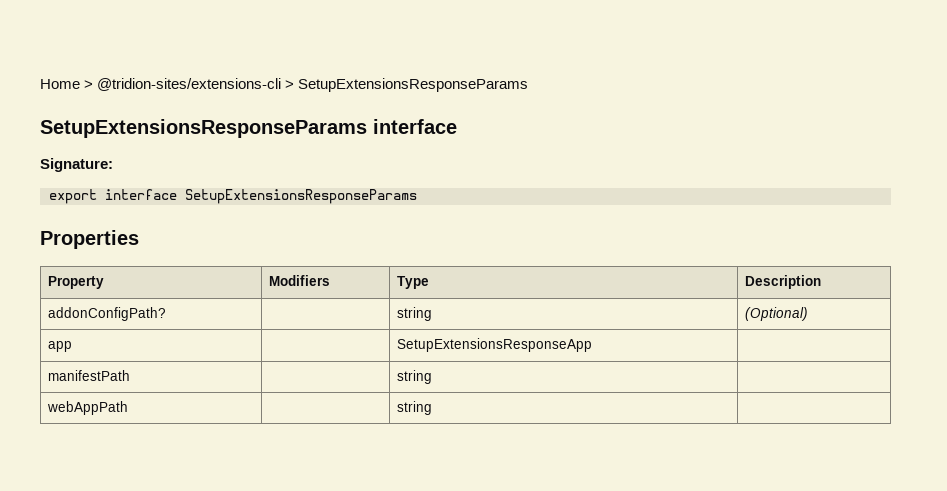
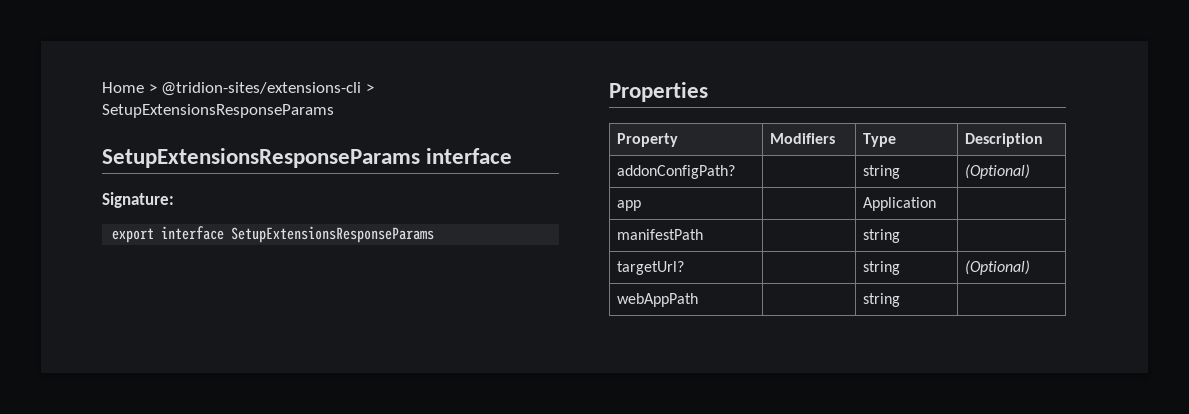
[397,338,593,352] SetupExtensionsResponseApp -> [862,197,936,211] Application
(433, 377) none -> [616,261,684,275] [862,261,900,275] [964,260,1030,275] // targetUrl? | | string | (Optional)

